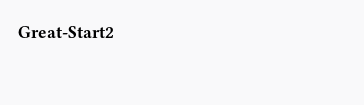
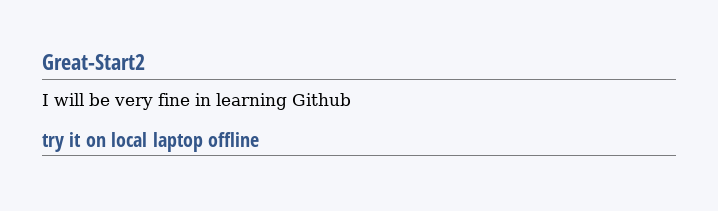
(114, 32) none -> [42,93,351,110] [42,132,259,152] // I will be very fine in learning Github // try it on local laptop offline

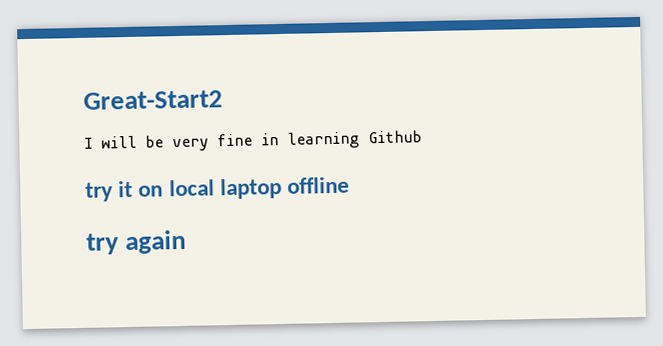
(259, 139) none -> [86,229,187,255] // try again

